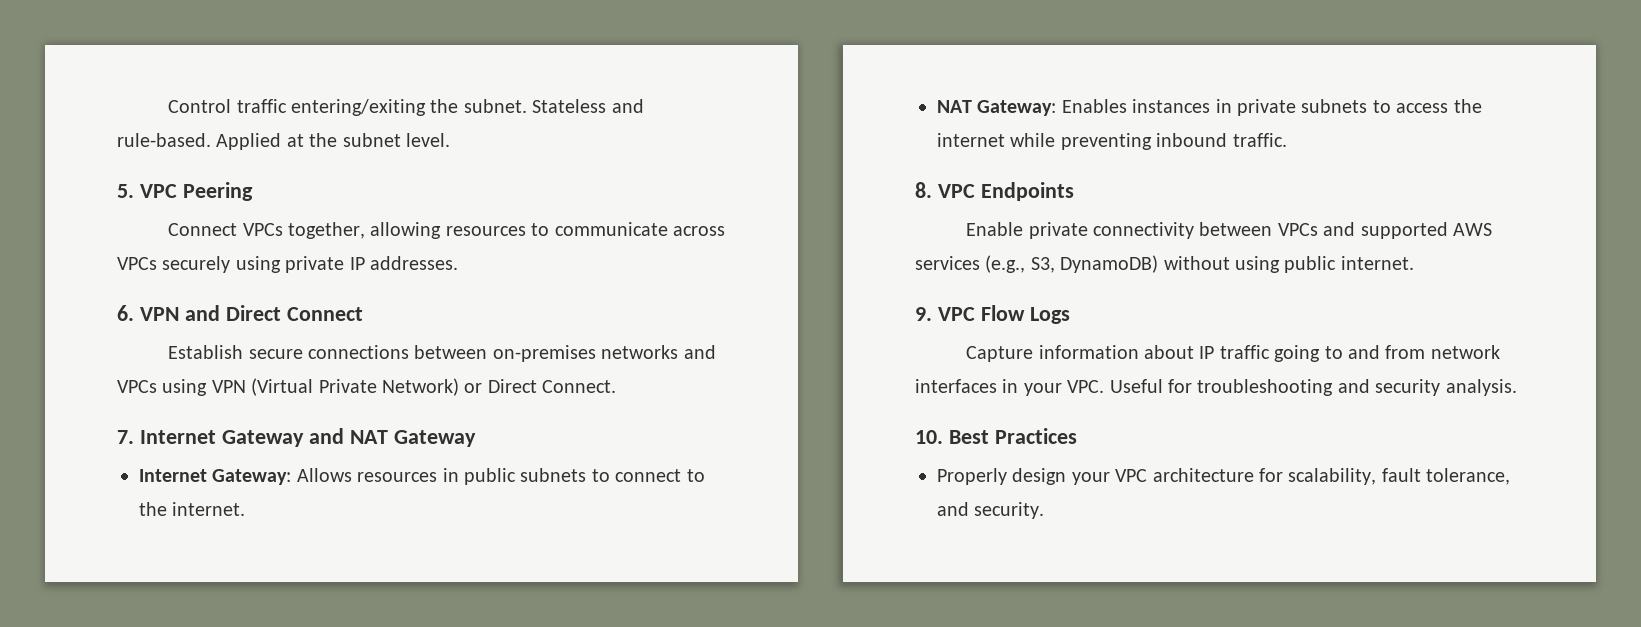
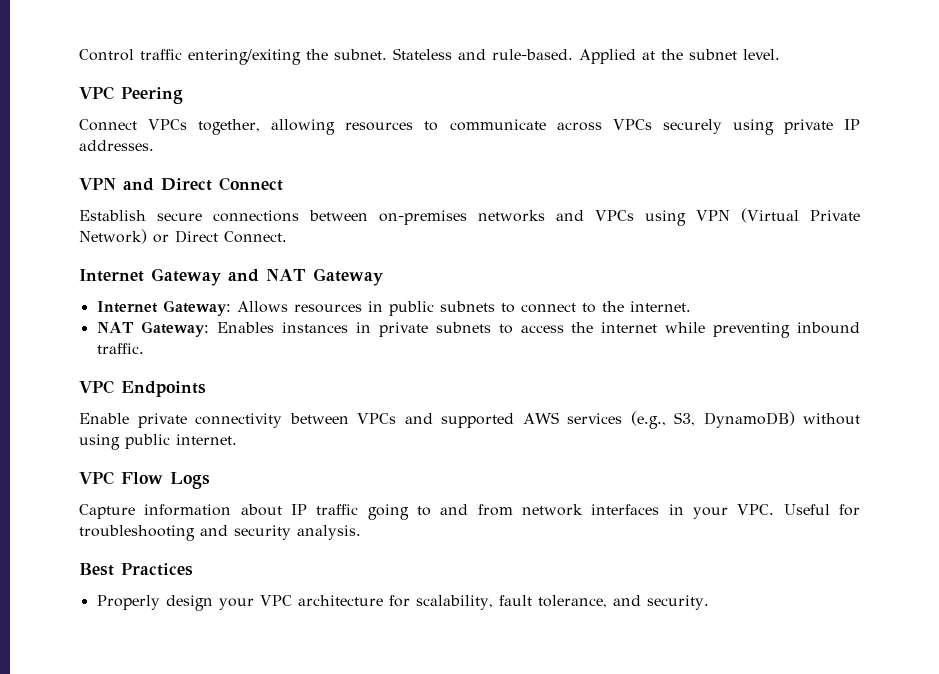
[117,184,134,198] 5. -> (780, 54) none
[117,305,134,321] 6. -> (154, 145) none
[117,430,134,444] 7. -> (287, 237) none
[915,182,932,198] 8. -> (144, 348) none
[915,307,932,321] 9. -> (237, 439) none
[915,430,943,444] 10. -> (361, 532) none

